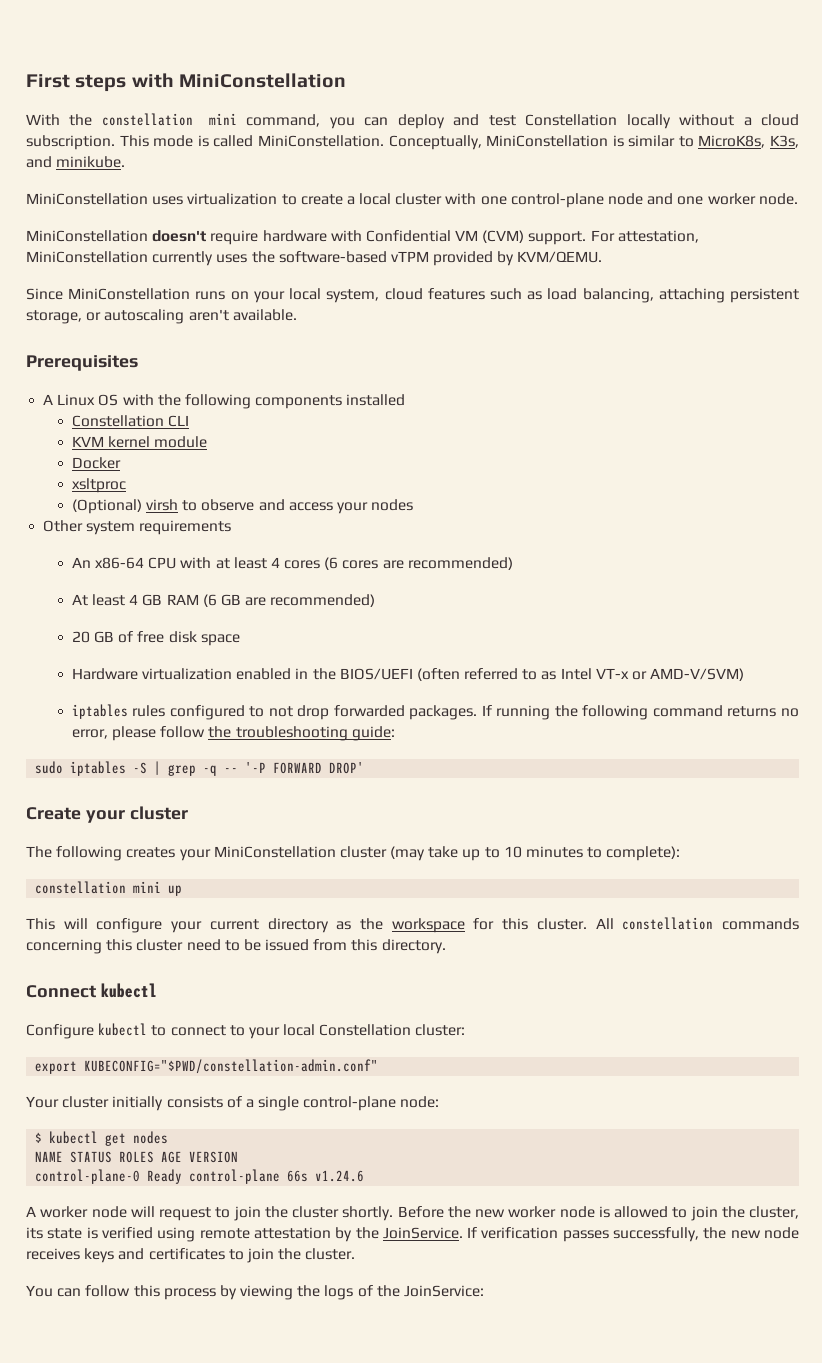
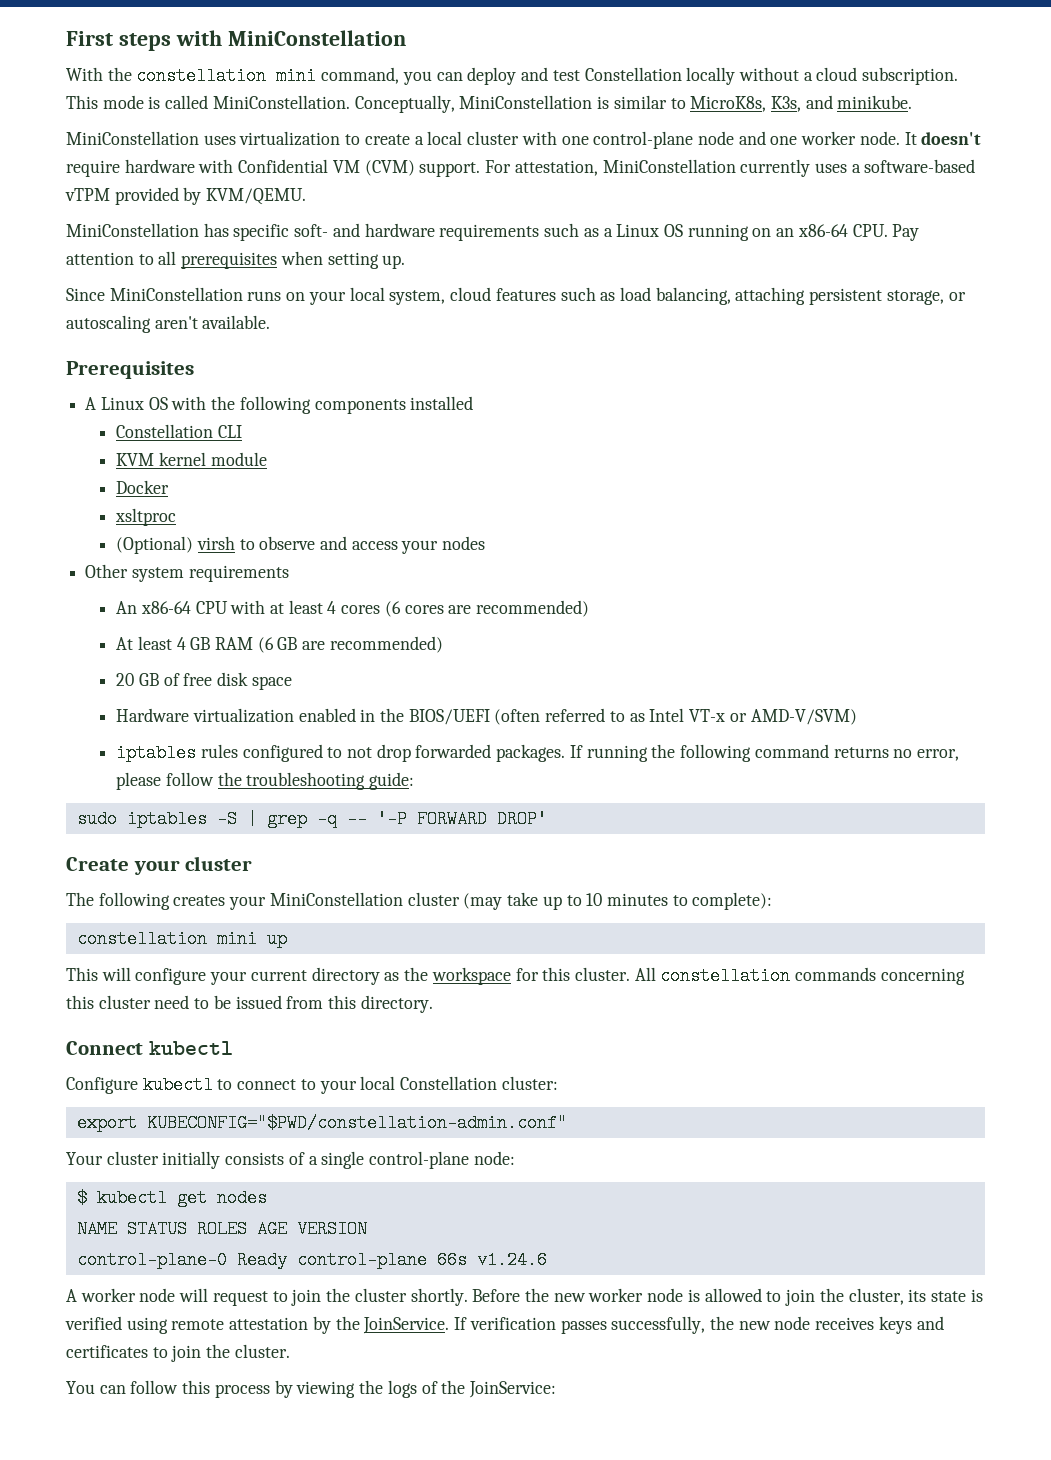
[26,230,148,242] // MiniConstellation -> [904,132,917,145] It
[251,251,275,263] the -> [851,164,861,173] a
(603, 257) none -> [66,223,920,241] [66,251,406,269] // MiniConstellation has specific soft- and hardware requirements such as a Linux OS running on an x86-64 CPU. Pay attention to all prerequisites when setting up.

